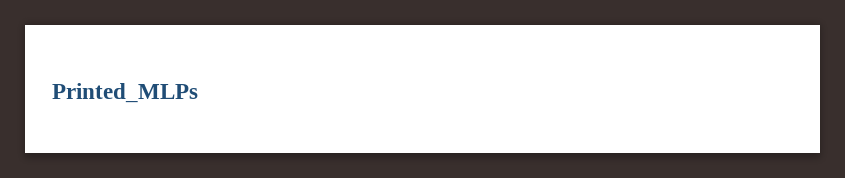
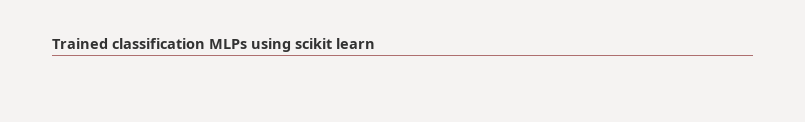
[52,83,198,103] Printed_MLPs -> [52,38,375,52] Trained classification MLPs using scikit learn

